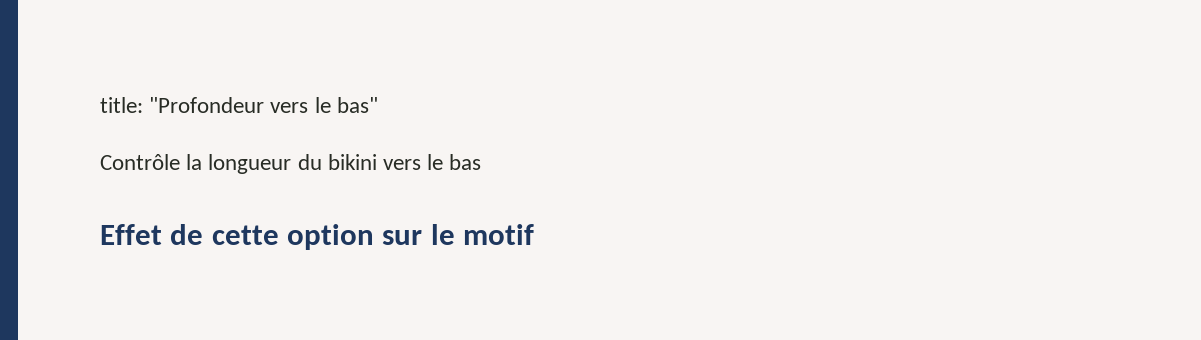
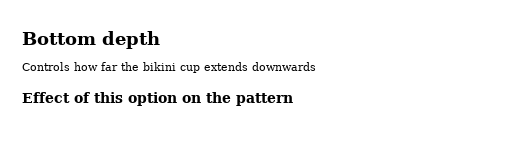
[100,97,378,113] [100,154,482,174] [100,224,535,250] title: "Profondeur vers le bas" // Contrôle la longueur du bikini vers le bas // Effet de cette option sur le motif -> [22,31,160,49] [22,62,316,73] [22,92,293,106] Bottom depth // Controls how far the bikini cup extends downwards // Effect of this option on the pattern

